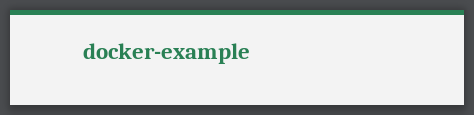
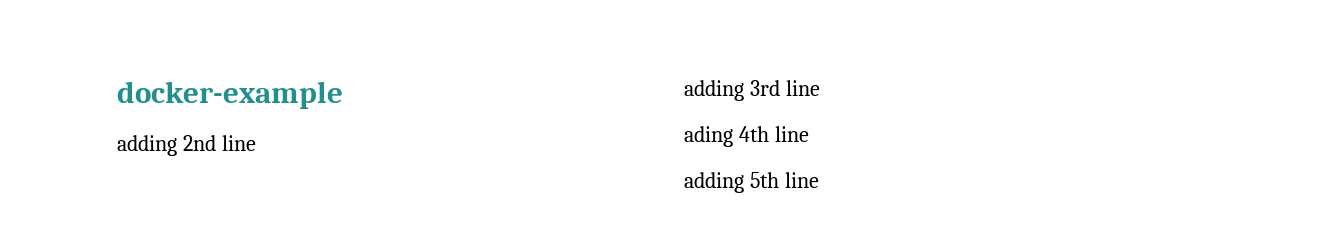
(250, 53) none -> [117,135,256,156] [684,80,820,101] [684,126,809,147] [684,172,819,193] // adding 2nd line // adding 3rd line // ading 4th line // adding 5th line

